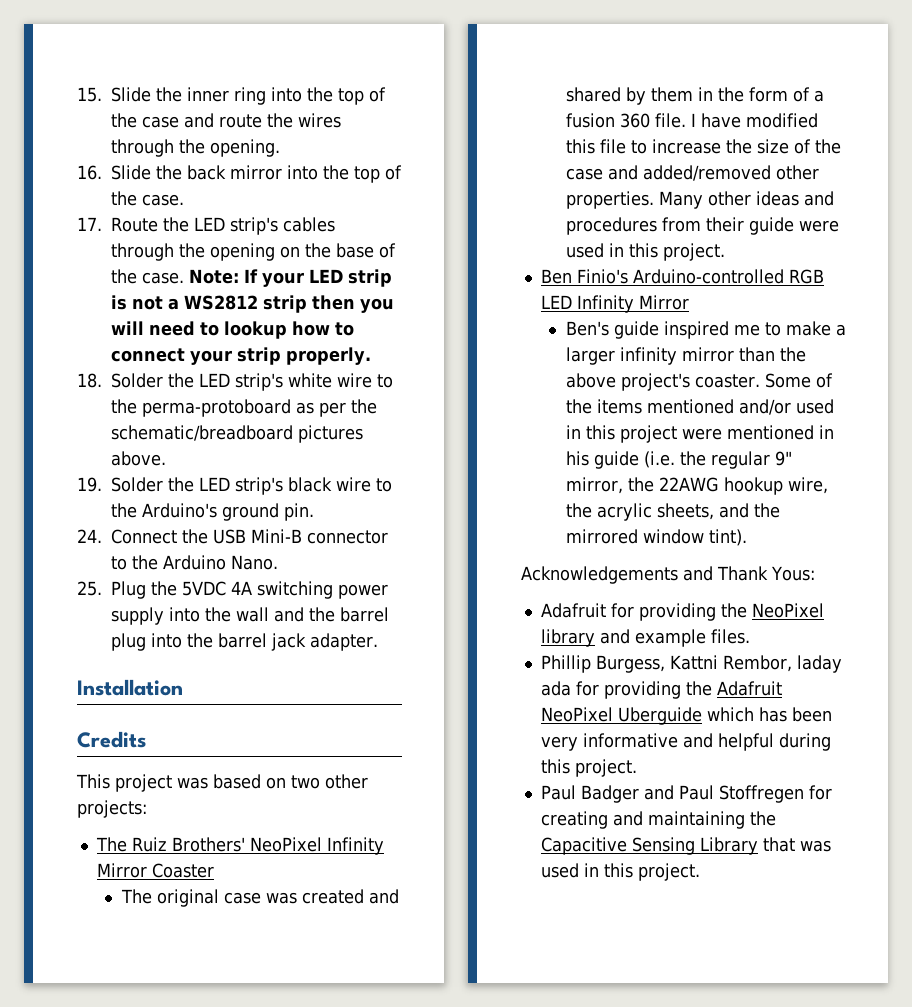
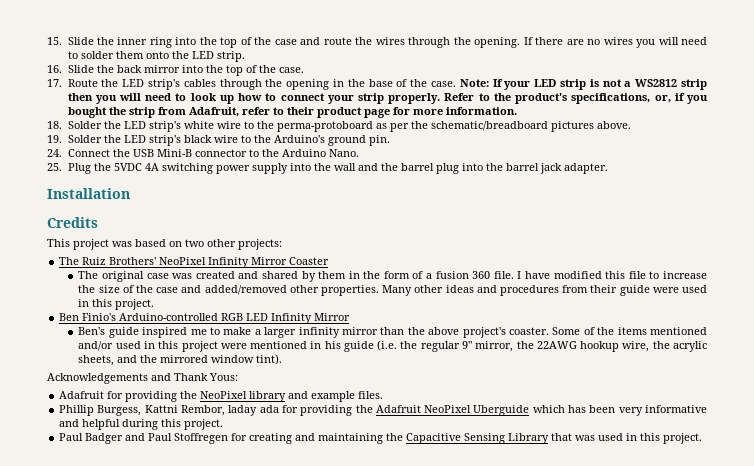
(280, 148) none -> [523,37,707,48] [67,51,245,62] If there are no wires you will need to solder them onto the LED strip.
[280,246,300,258] on -> [332,79,344,87] in
[224,321,287,339] lookup -> [190,93,234,104] look up
(371, 356) none -> [444,93,709,104] [67,107,517,118] Refer to the product's specifications, or, if you bought the strip from Adafruit, refer to their product page for more information.

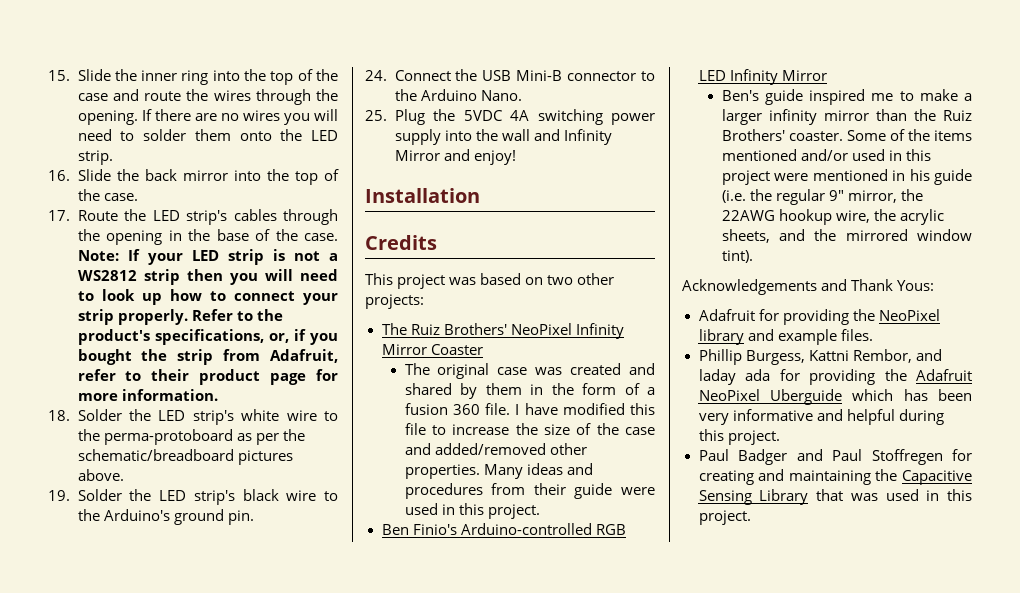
[380,163,608,174] the barrel plug into the barrel jack adapter. -> [563,129,612,145] [394,149,516,165] Infinity Mirror and enjoy!
[414,285,444,293] other -> (523, 471) none
[428,327,506,338] above project's -> [943,110,972,121] [721,129,785,141] Ruiz Brothers'
(226, 410) none -> [915,349,942,361] and

